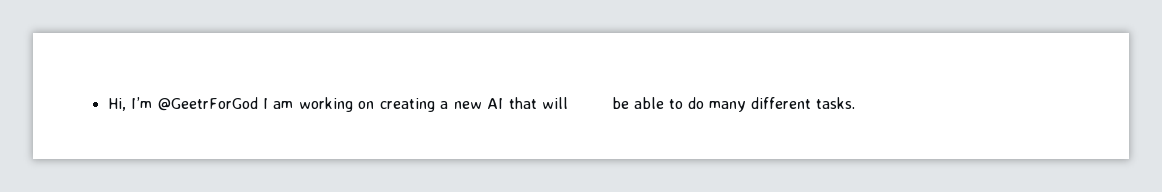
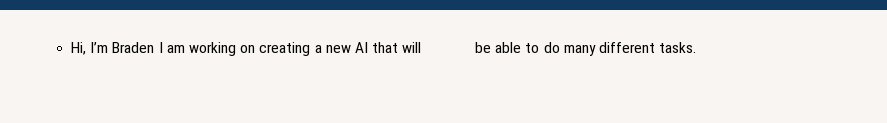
[157,97,258,111] @GeetrForGod -> [112,42,155,53] Braden

